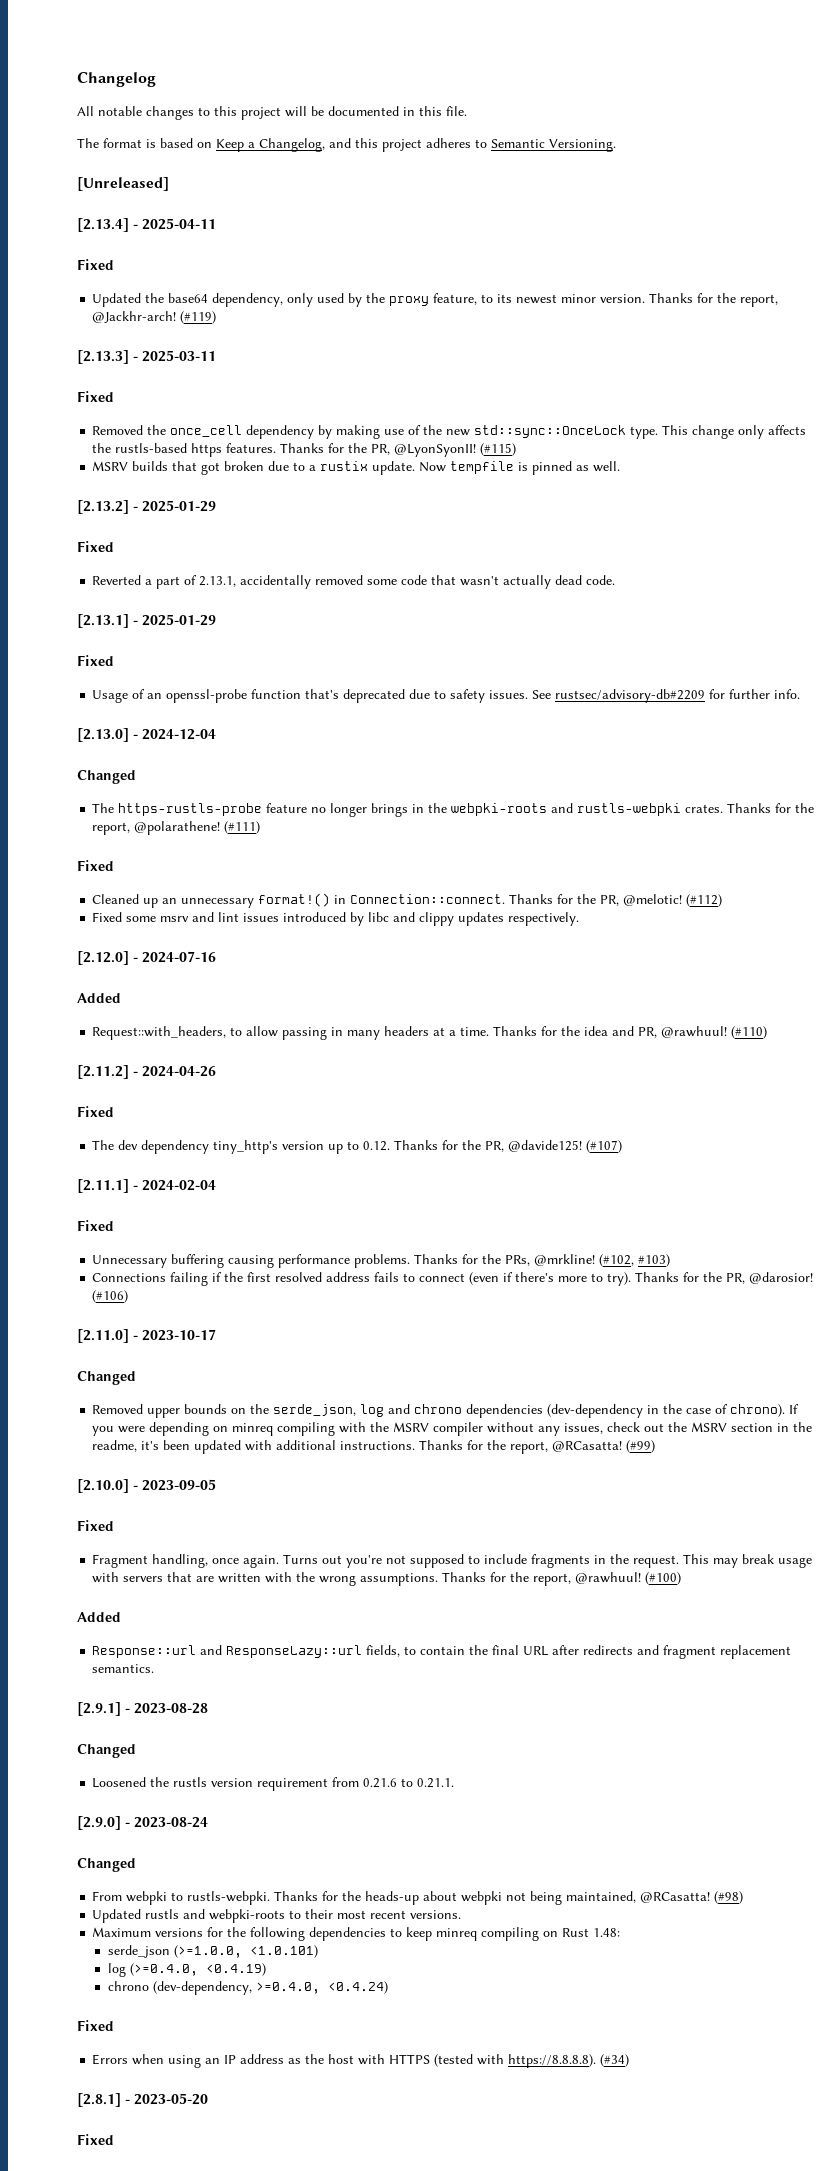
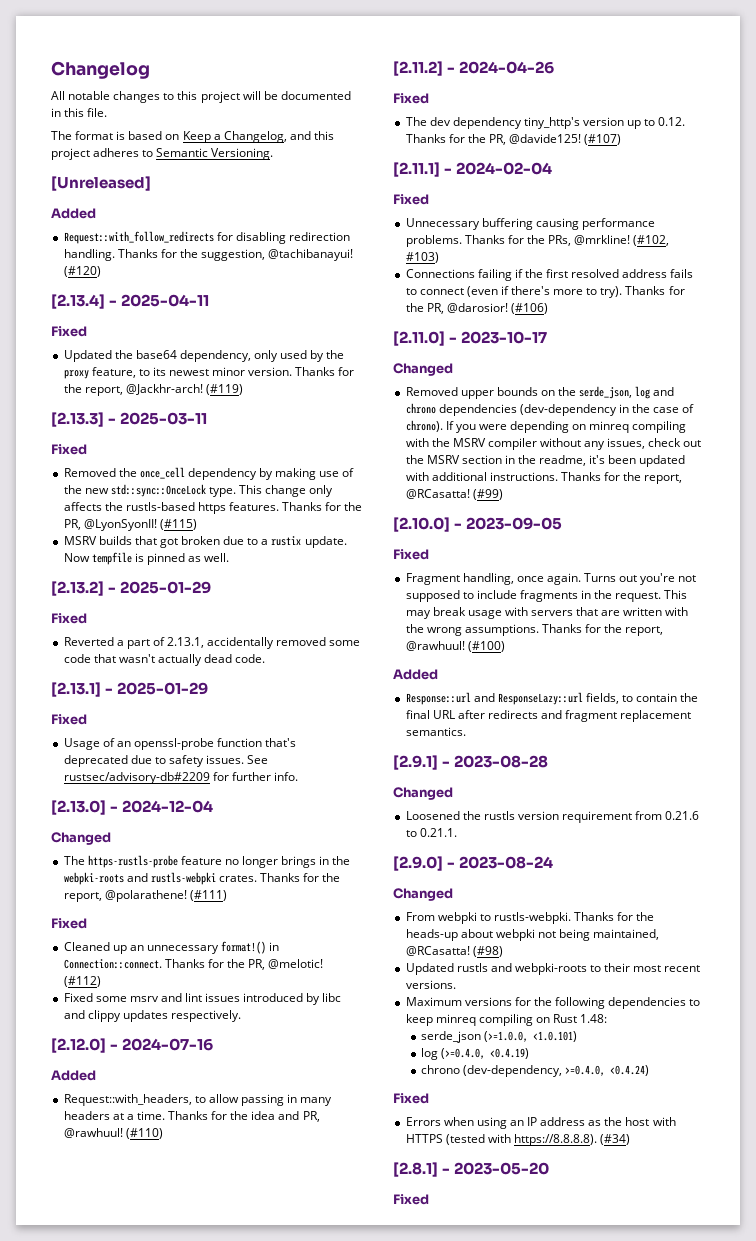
(169, 184) none -> [51,208,96,219] [63,231,350,244] [63,249,354,261] [63,266,101,277] // Added // Request::with_follow_redirects for disabling redirection handling. Thanks for the suggestion, @tachibanayui! (#120)

